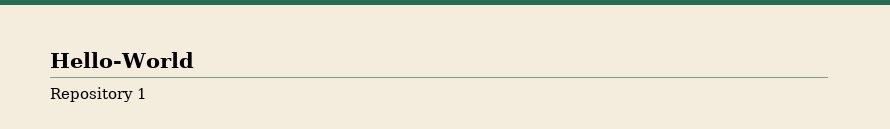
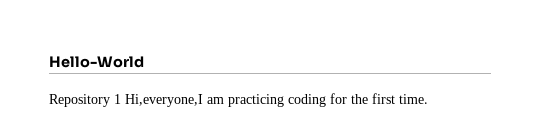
(147, 93) none -> [125,93,428,107] Hi,everyone,I am practicing coding for the first time.

